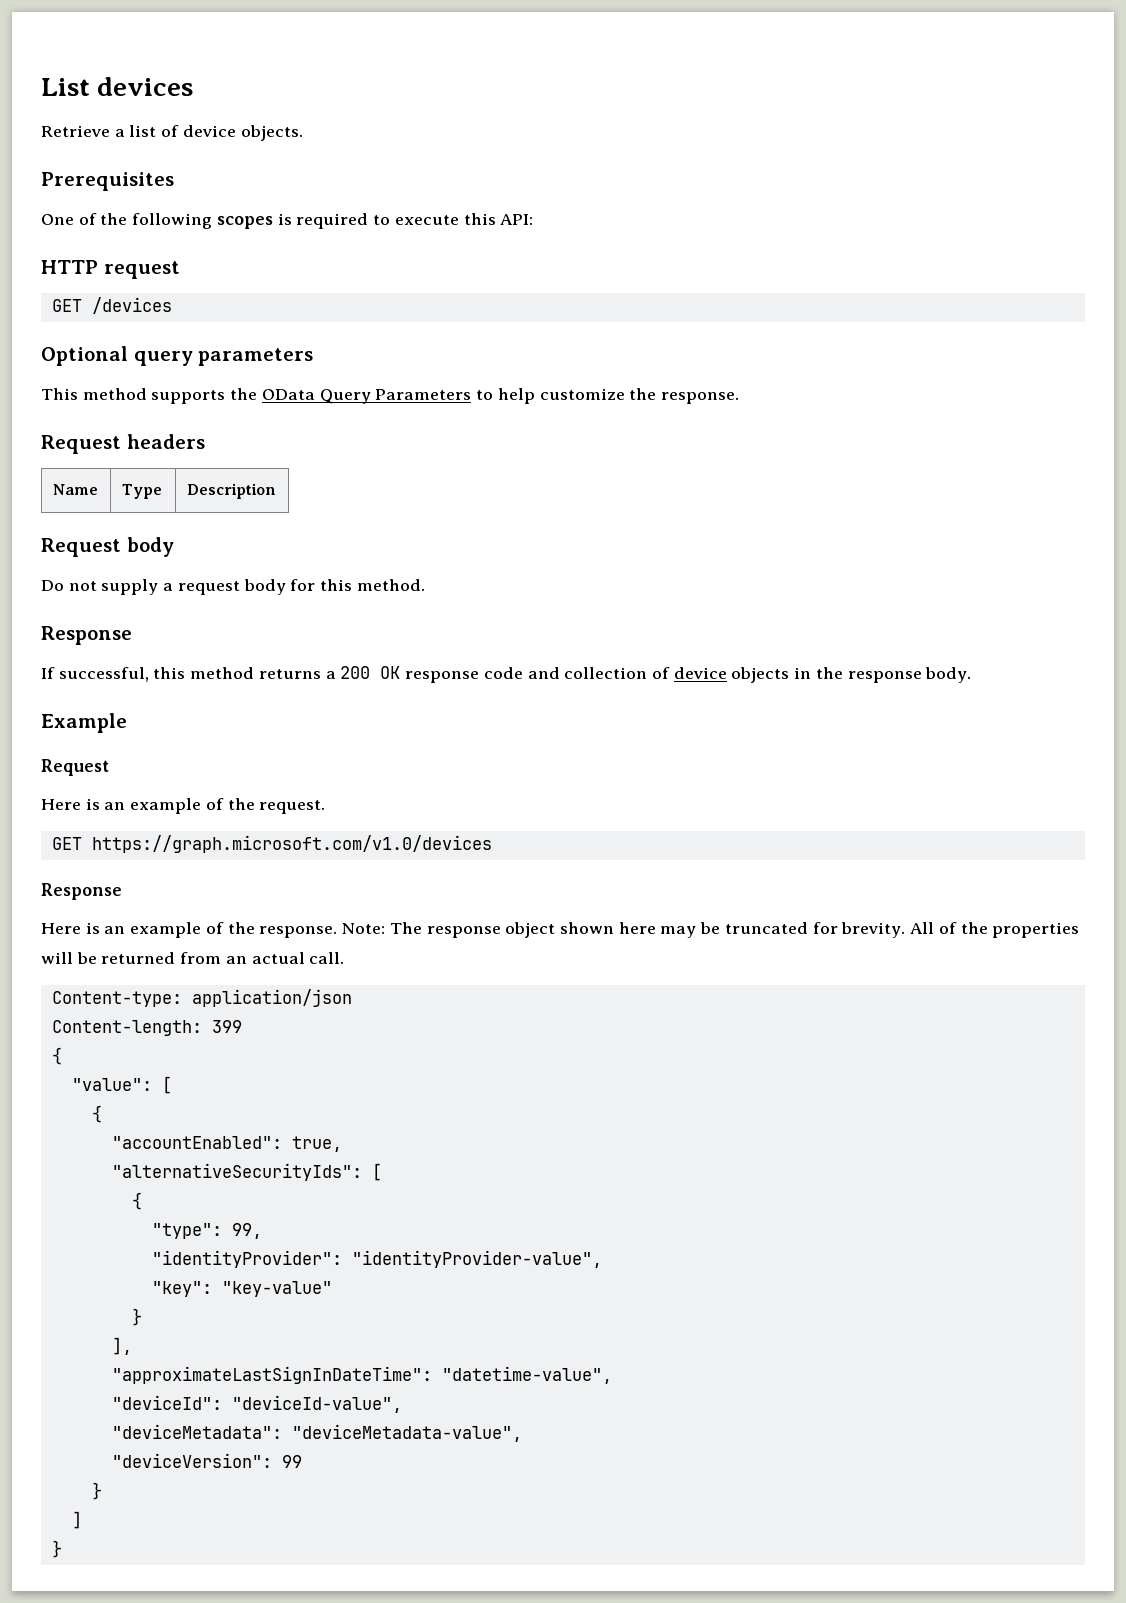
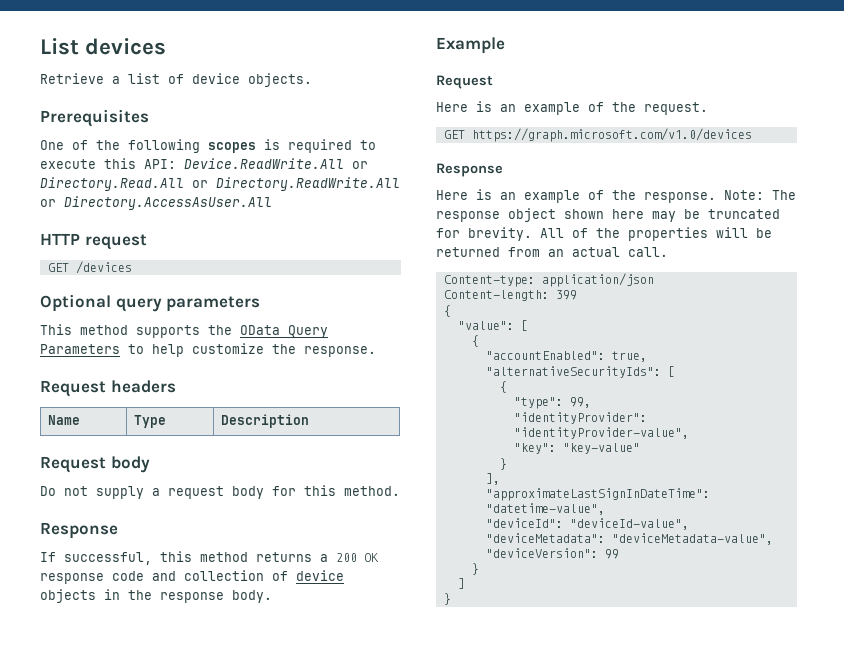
(534, 219) none -> [184,158,368,169] [40,177,400,191] [40,196,272,210] Device.ReadWrite.All or Directory.Read.All or Directory.ReadWrite.All or Directory.AccessAsUser.All

